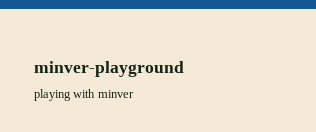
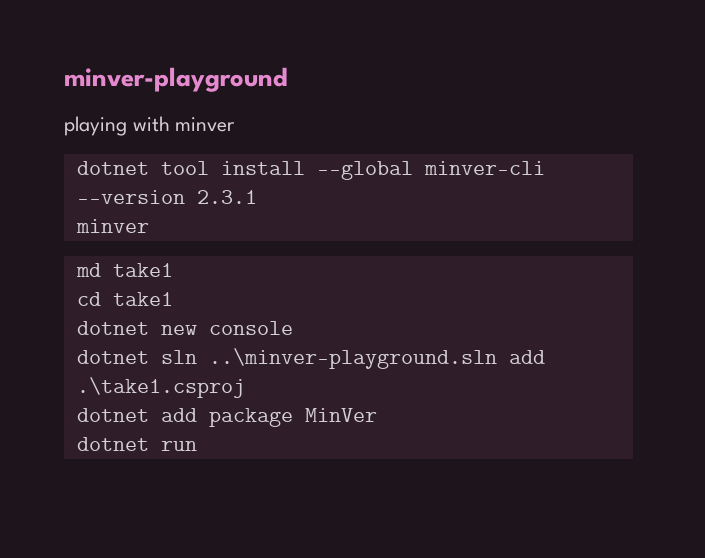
(134, 94) none -> [76,161,545,180] [76,190,257,204] [75,219,149,233] [75,263,173,277] [76,292,173,306] [76,321,293,335] [76,348,545,369] [76,377,245,398] [76,408,377,427] [76,437,197,451] // dotnet tool install --global minver-cli --version 2.3.1 // minver // md take1 // cd take1 // dotnet new console // dotnet sln ..\minver-playground.sln add .\take1.csproj // dotnet add package MinVer // dotnet run

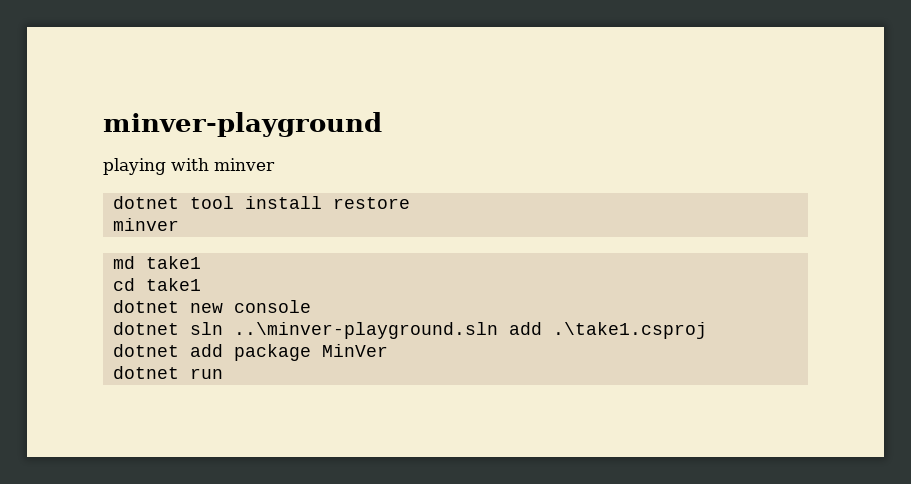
[316,161,545,180] [76,190,257,204] --global minver-cli --version 2.3.1 -> [332,197,410,209] restore

